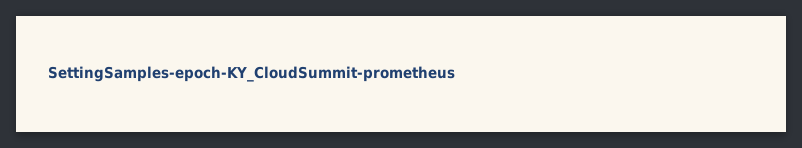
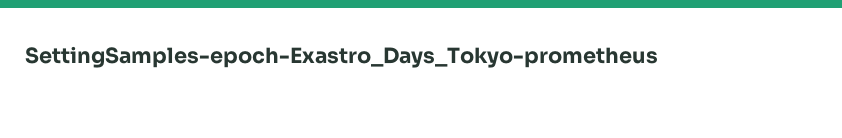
[48,66,455,82] SettingSamples-epoch-KY_CloudSummit-prometheus -> [25,46,658,68] SettingSamples-epoch-Exastro_Days_Tokyo-prometheus

